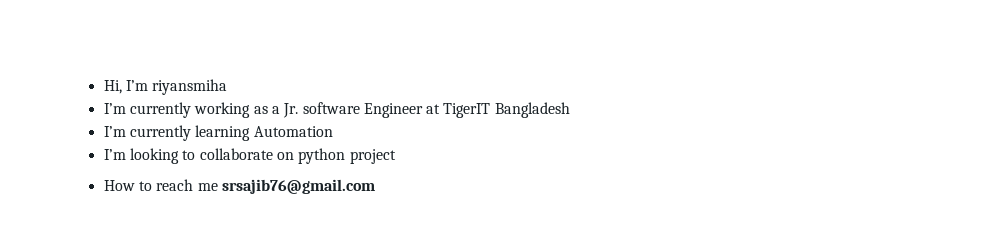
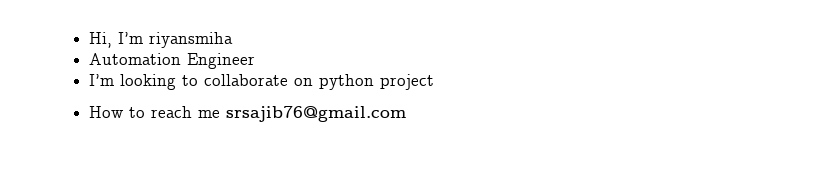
[103,102,570,118] [103,125,333,141] I’m currently working as a Jr. software Engineer at TigerIT Bangladesh // I’m currently learning Automation -> [89,53,256,69] Automation Engineer

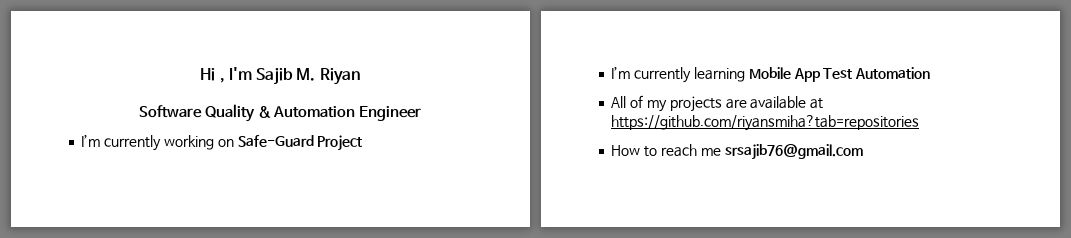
[89,32,234,48] [89,53,256,69] [89,74,435,90] Hi, I’m riyansmiha // Automation Engineer // I’m looking to collaborate on python project -> [200,67,360,85] [138,104,422,122] [81,134,363,151] [611,66,931,83] [611,95,824,112] [611,115,920,131] Hi , I'm Sajib M. Riyan // Software Quality & Automation Engineer // I’m currently working on Safe-Guard Project // I’m currently learning Mobile App Test Automation // All of my projects are available at https://github.com/riyansmiha?tab=repositories

